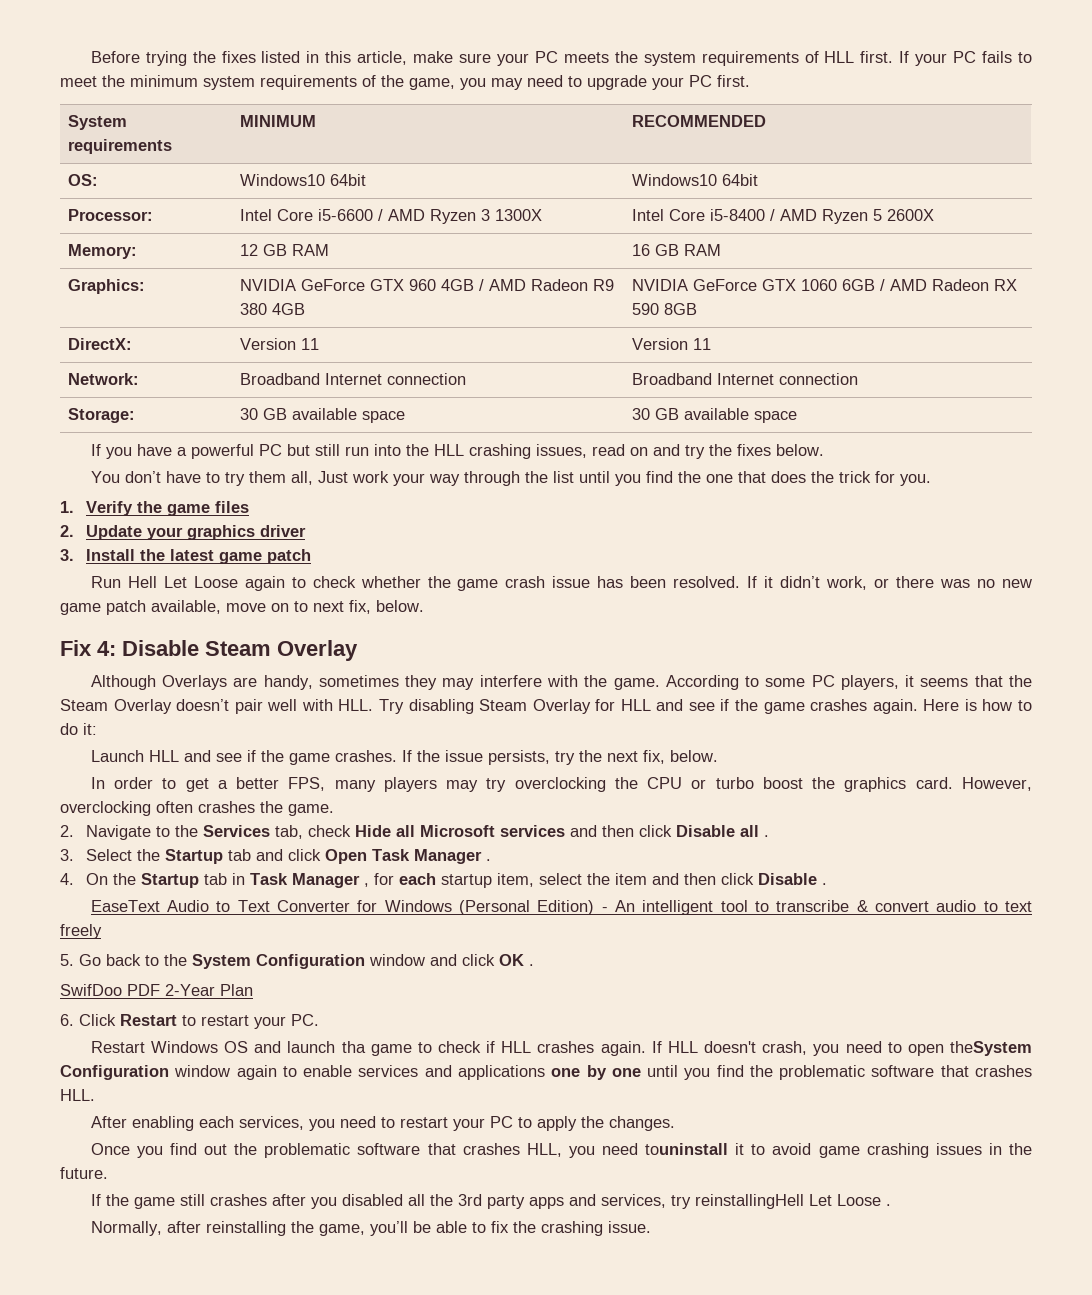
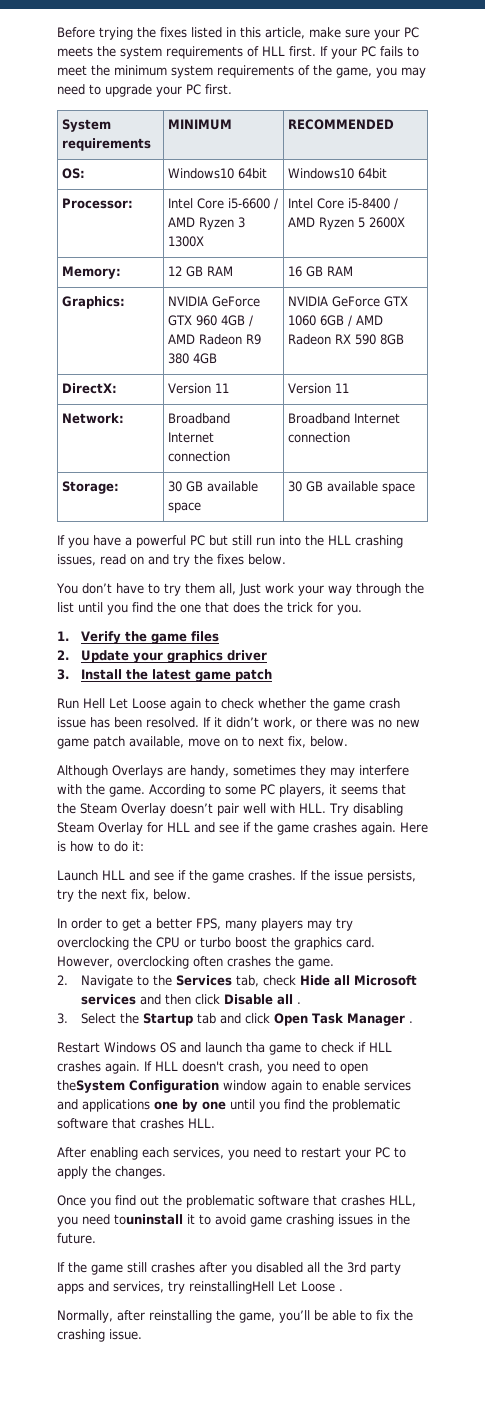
[60,640,358,661] // Fix 4: Disable Steam Overlay -> (348, 741) none
[60,873,827,888] [90,900,1033,915] [60,924,102,939] [60,954,534,969] [60,984,253,996] [60,1014,319,1029] // 4. On the Startup tab in Task Manager , for each startup item, select the item and then click Disable . // EaseText Audio to Text Converter for Windows (Personal Edition) - An intelligent tool to transcribe & convert audio to text freely // 5. Go back to the System Configuration window and click OK . // SwifDoo PDF 2-Year Plan // 6. Click Restart to restart your PC. -> (413, 1022) none

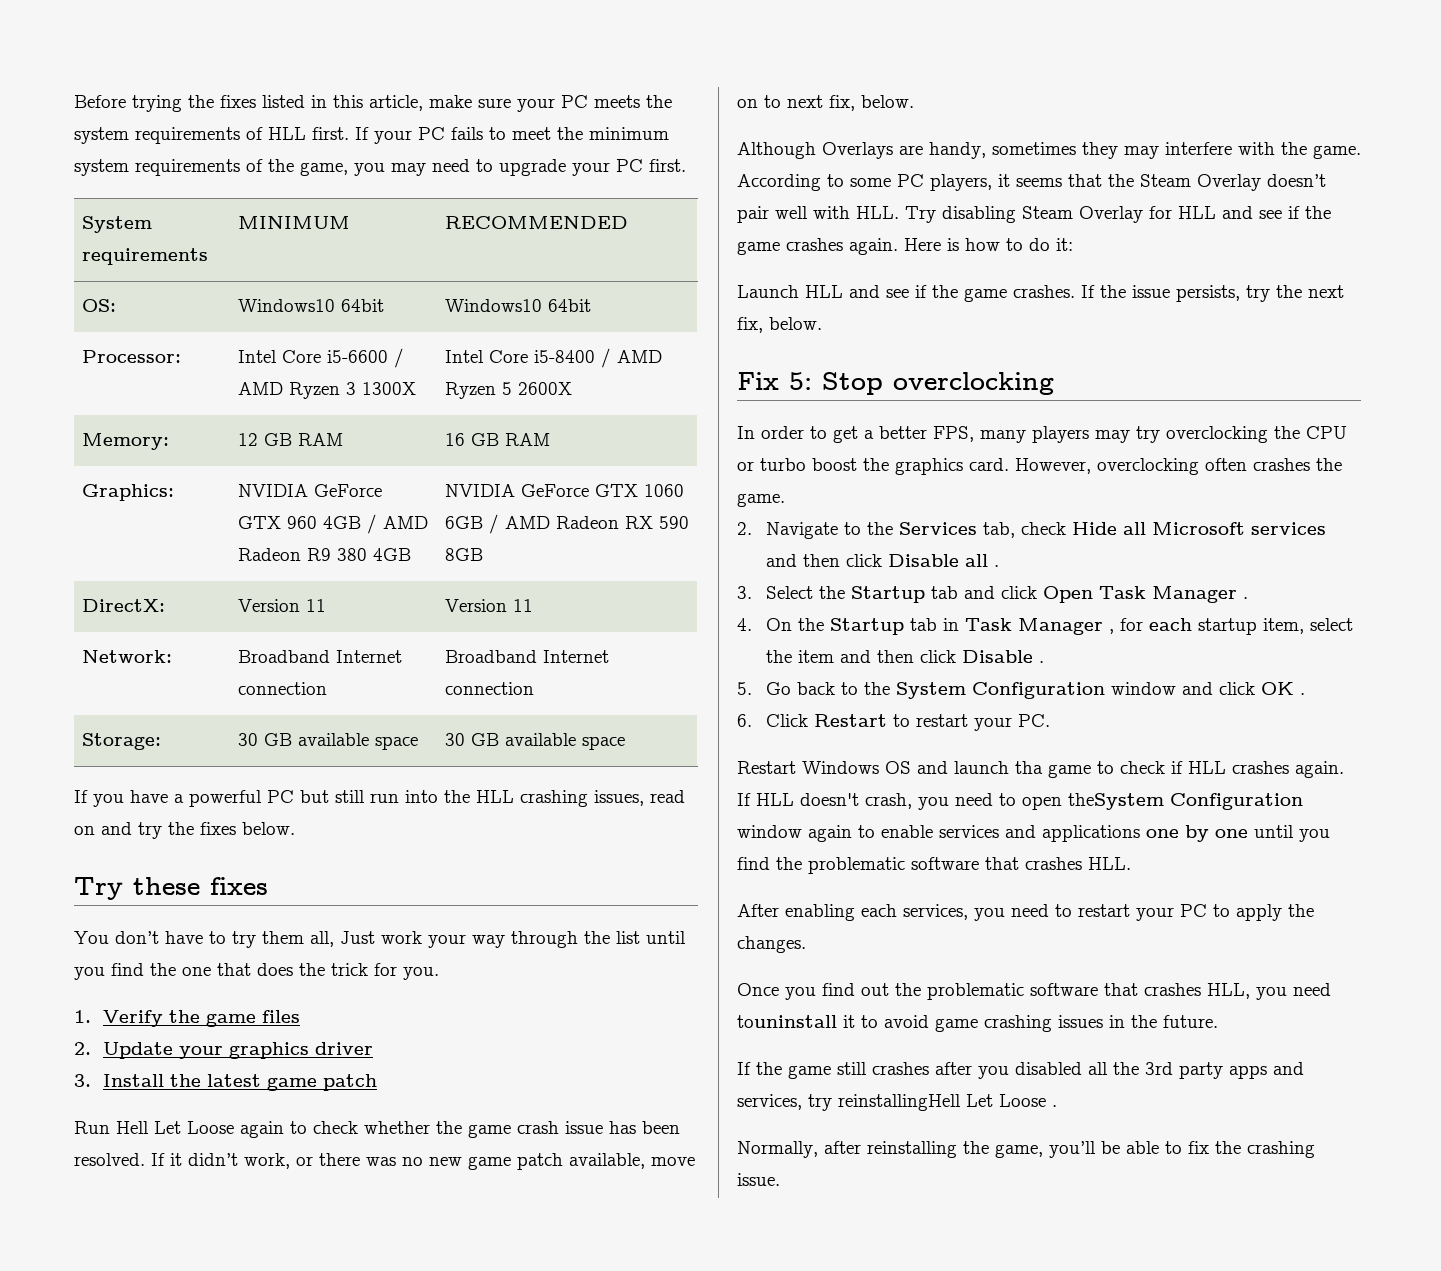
(286, 559) none -> [74,877,268,900] // Try these fixes
(191, 894) none -> [737,372,1054,395] // Fix 5: Stop overclocking
(413, 1022) none -> [737,618,1353,635] [765,650,1044,663] [737,682,1305,699] [737,714,1050,731] // 4. On the Startup tab in Task Manager , for each startup item, select the item and then click Disable . // 5. Go back to the System Configuration window and click OK . // 6. Click Restart to restart your PC.

